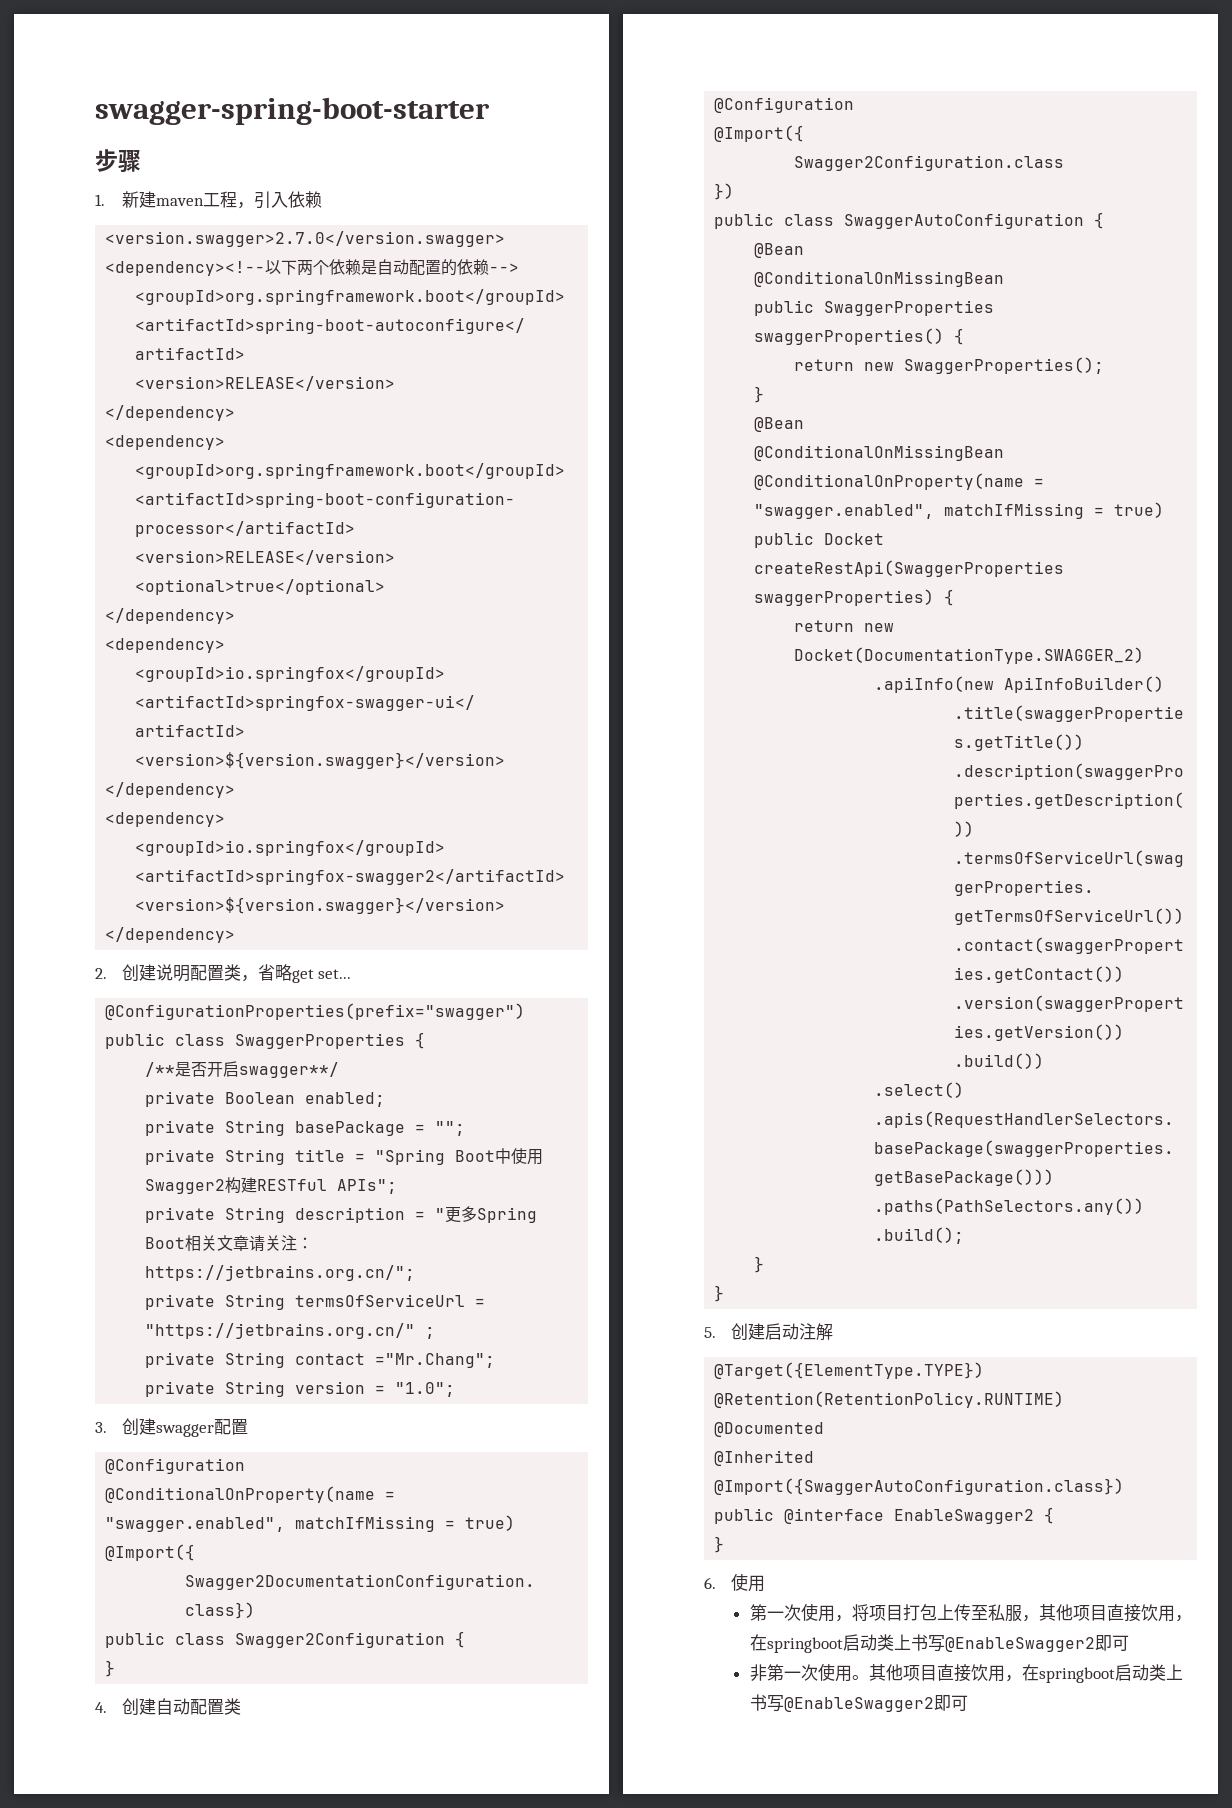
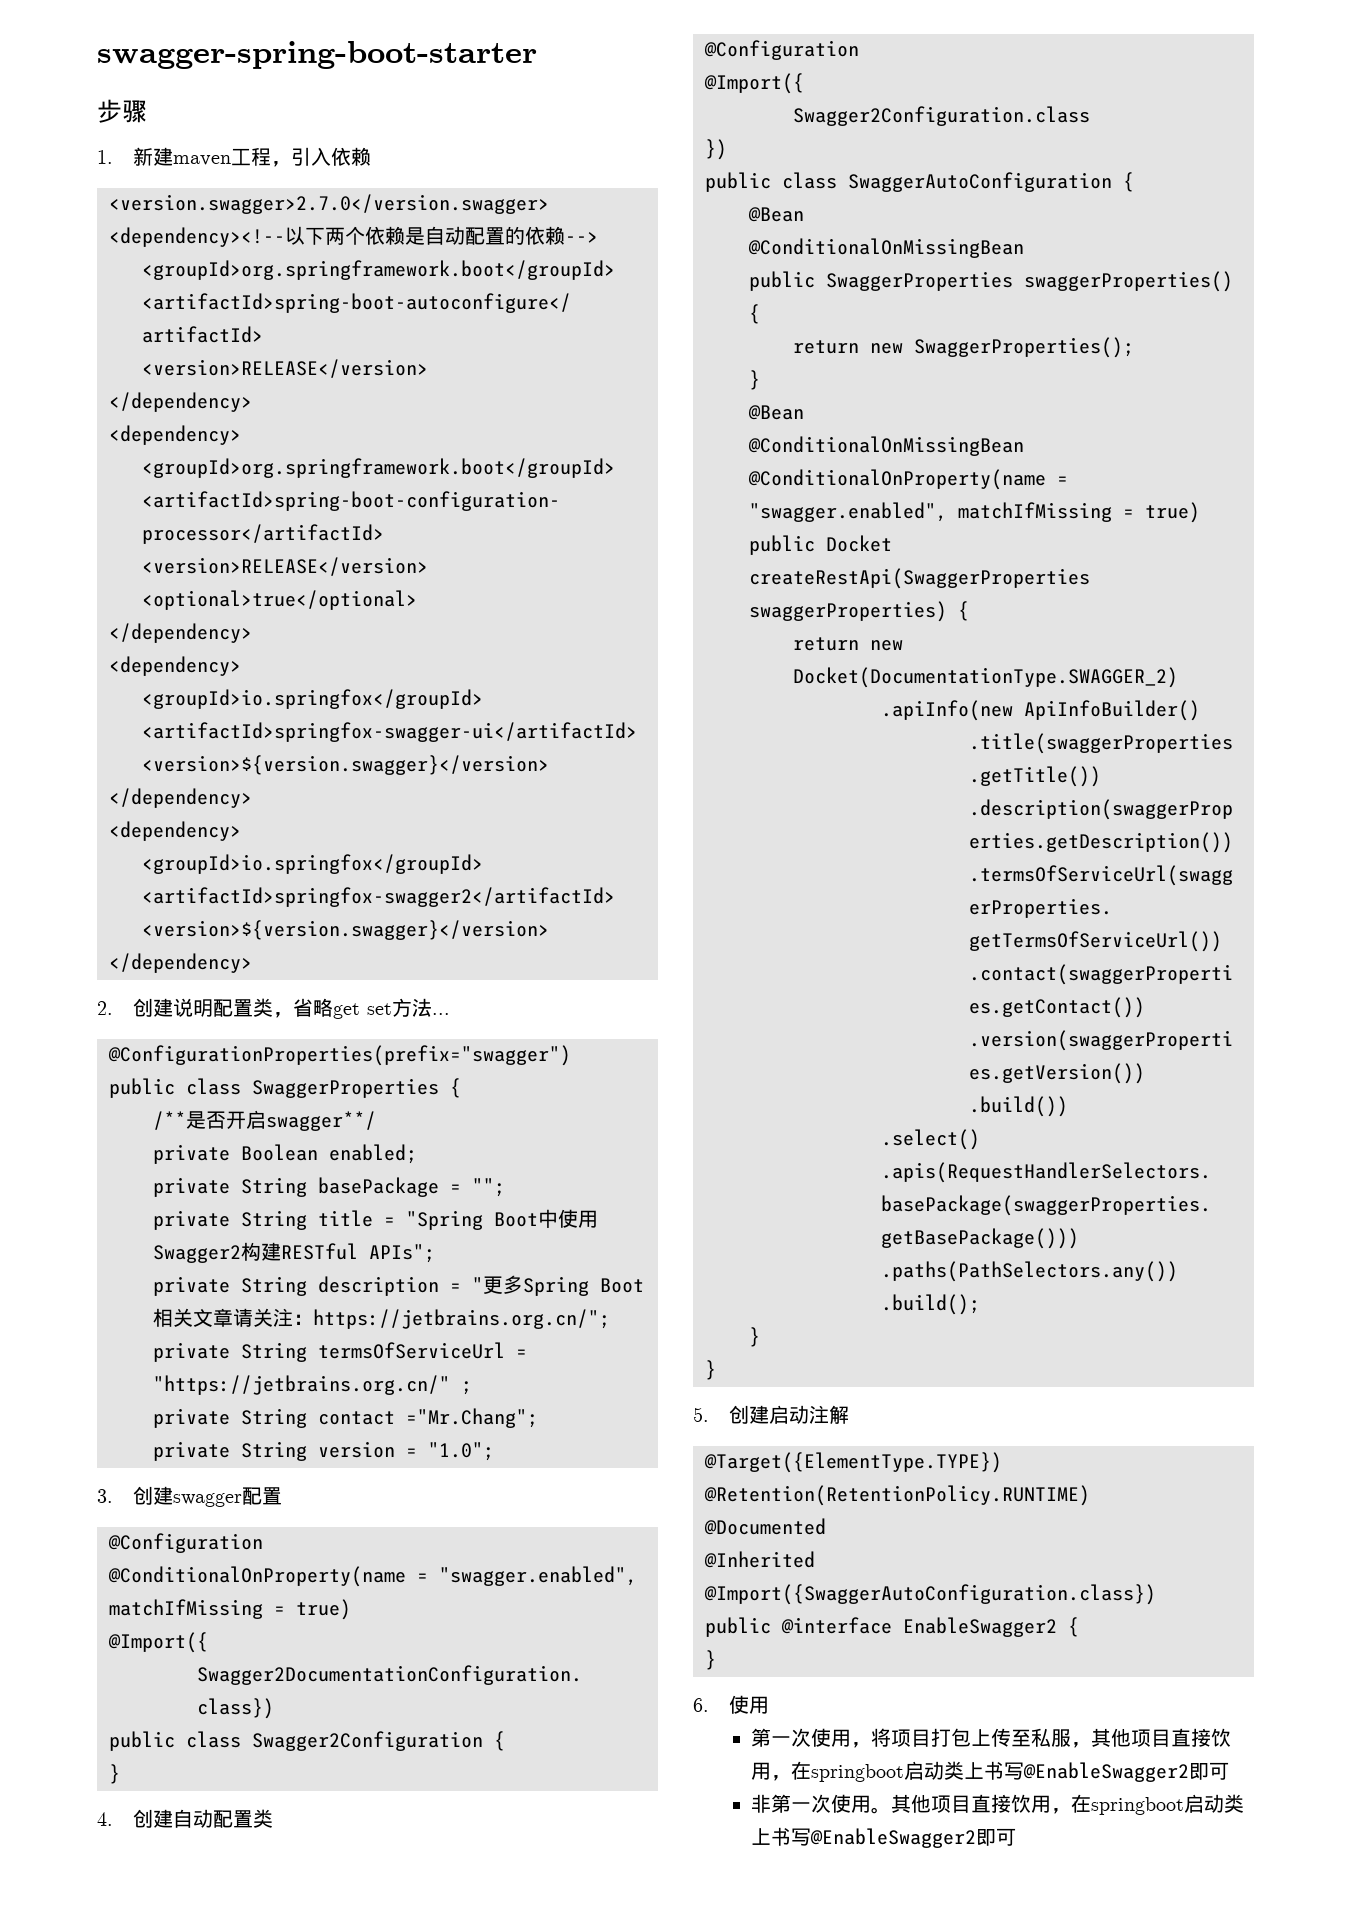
[318,969,352,979] set... -> [366,998,450,1017] set方法...

